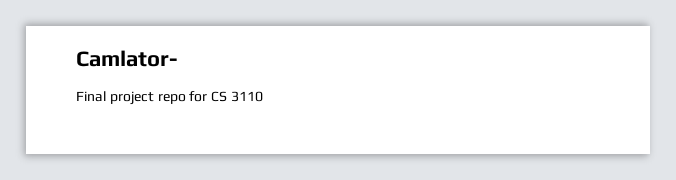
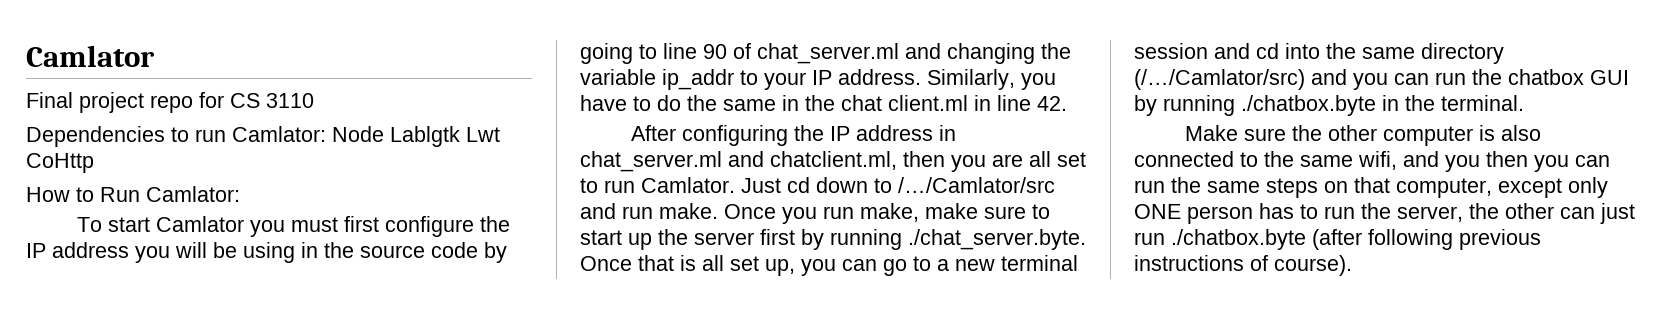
[76,50,178,67] Camlator- -> [26,45,155,67] Camlator
(263, 96) none -> [26,126,500,147] [26,153,94,173] [26,186,240,202] [77,216,511,237] [26,242,507,263] [580,43,1071,64] [580,69,1056,90] [580,95,1067,111] [631,125,957,146] [580,151,1086,172] [580,177,1055,193] [580,203,1050,224] [580,229,1086,250] [580,255,1078,276] [1134,43,1504,64] [1134,69,1629,90] [1134,95,1524,116] [1185,125,1542,146] [1134,151,1610,172] [1134,177,1608,198] [1134,203,1635,224] [1134,229,1541,250] [1134,255,1352,276] // Dependencies to run Camlator: Node Lablgtk Lwt CoHttp // How to Run Camlator: // To start Camlator you must first configure the IP address you will be using in the source code by going to line 90 of chat_server.ml and changing the variable ip_addr to your IP address. Similarly, you have to do the same in the chat client.ml in line 42. // After configuring the IP address in chat_server.ml and chatclient.ml, then you are all set to run Camlator. Just cd down to /…/Camlator/src and run make. Once you run make, make sure to start up the server first by running ./chat_server.byte. Once that is all set up, you can go to a new terminal session and cd into the same directory (/…/Camlator/src) and you can run the chatbox GUI by running ./chatbox.byte in the terminal. // Make sure the other computer is also connected to the same wifi, and you then you can run the same steps on that computer, except only ONE person has to run the server, the other can just run ./chatbox.byte (after following previous instructions of course).

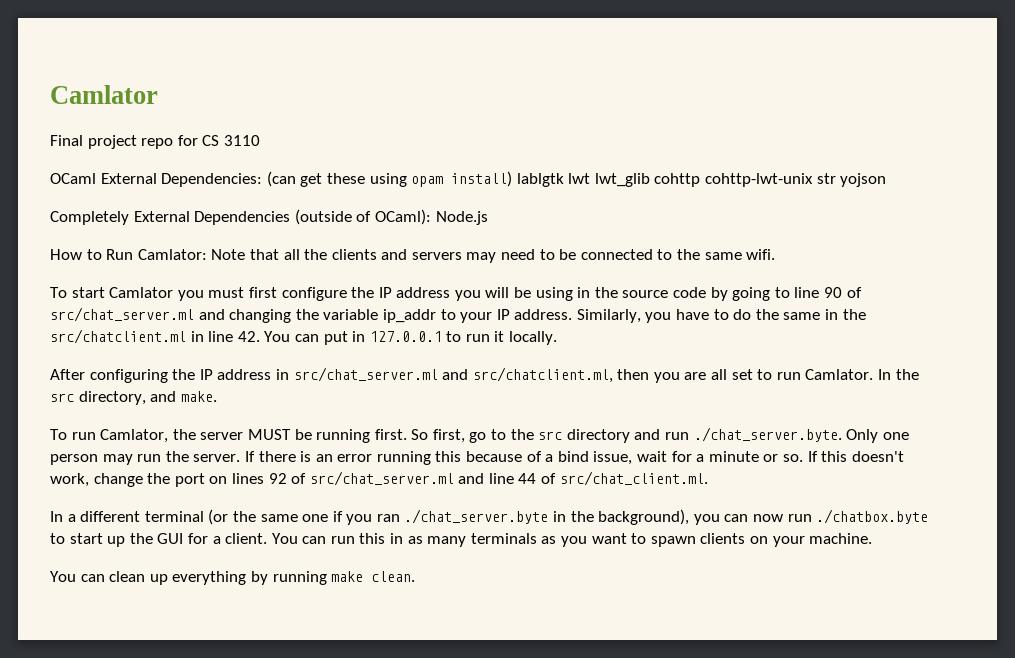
[26,126,500,147] [26,153,94,173] [26,186,240,202] Dependencies to run Camlator: Node Lablgtk Lwt CoHttp // How to Run Camlator: -> [50,171,887,187] [50,209,488,225] [50,249,776,263] OCaml External Dependencies: (can get these using opam install) lablgtk lwt lwt_glib cohttp cohttp-lwt-unix str yojson // Completely External Dependencies (outside of OCaml): Node.js // How to Run Camlator: Note that all the clients and servers may need to be connected to the same wifi.
[757,43,899,64] chat_server.ml -> [50,307,194,322] src/chat_server.ml
[841,95,968,111] chat client.ml -> [50,329,186,344] src/chatclient.ml
(1067, 103) none -> [264,331,558,345] You can put in 127.0.0.1 to run it locally.
[580,151,897,172] chat_server.ml and chatclient.ml, -> [293,367,613,383] src/chat_server.ml and src/chatclient.ml,
[741,177,1055,193] [580,203,1050,224] [580,229,1086,250] [580,255,1078,276] [1134,43,1504,64] [1134,69,1629,90] [1134,95,1524,116] [1185,125,1542,146] [1134,151,1610,172] [1134,177,1608,198] [1134,203,1635,224] [1134,229,1541,250] [1134,255,1352,276] Just cd down to /…/Camlator/src and run make. Once you run make, make sure to start up the server first by running ./chat_server.byte. Once that is all set up, you can go to a new terminal session and cd into the same directory (/…/Camlator/src) and you can run the chatbox GUI by running ./chatbox.byte in the terminal. // Make sure the other computer is also connected to the same wifi, and you then you can run the same steps on that computer, except only ONE person has to run the server, the other can just run ./chatbox.byte (after following previous instructions of course). -> [878,369,919,380] [50,391,217,405] [50,427,909,443] [50,451,904,465] [50,471,708,487] [50,509,929,525] [50,533,873,547] [50,571,416,585] In the src directory, and make. // To run Camlator, the server MUST be running first. So first, go to the src directory and run ./chat_server.byte. Only one person may run the server. If there is an error running this because of a bind issue, wait for a minute or so. If this doesn't work, change the port on lines 92 of src/chat_server.ml and line 44 of src/chat_client.ml. // In a different terminal (or the same one if you ran ./chat_server.byte in the background), you can now run ./chatbox.byte to start up the GUI for a client. You can run this in as many terminals as you want to spawn clients on your machine. // You can clean up everything by running make clean.

